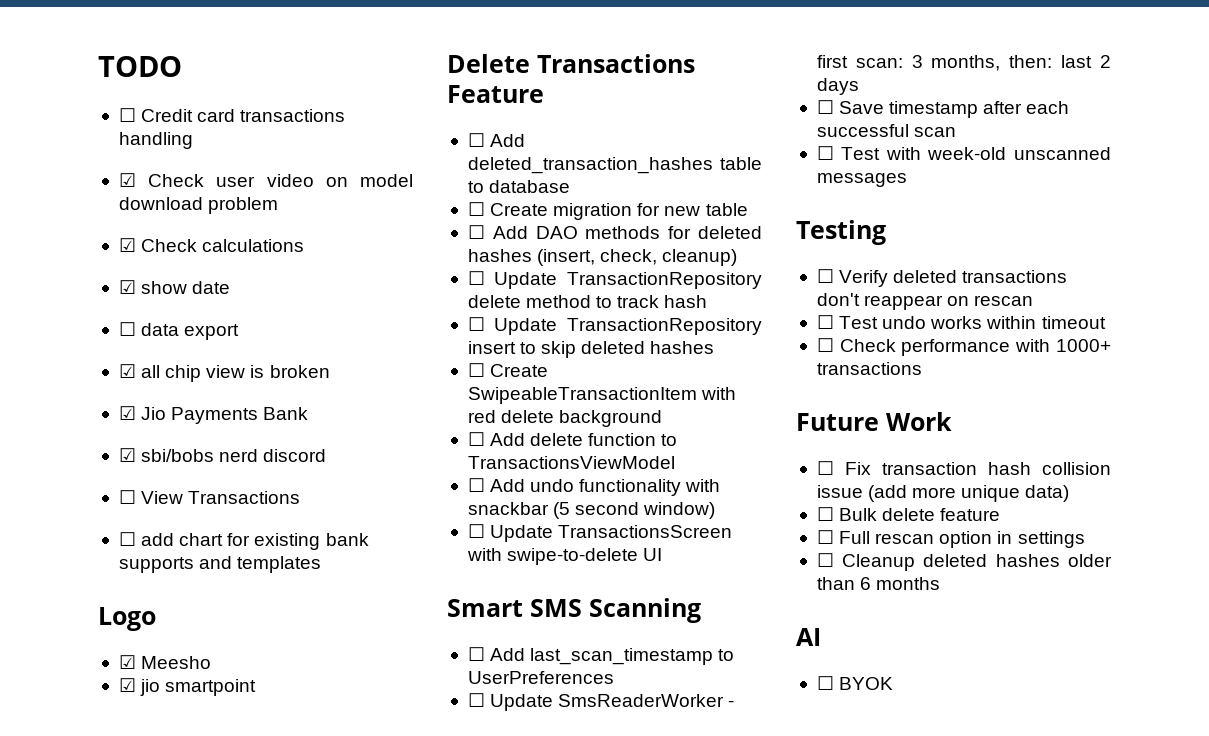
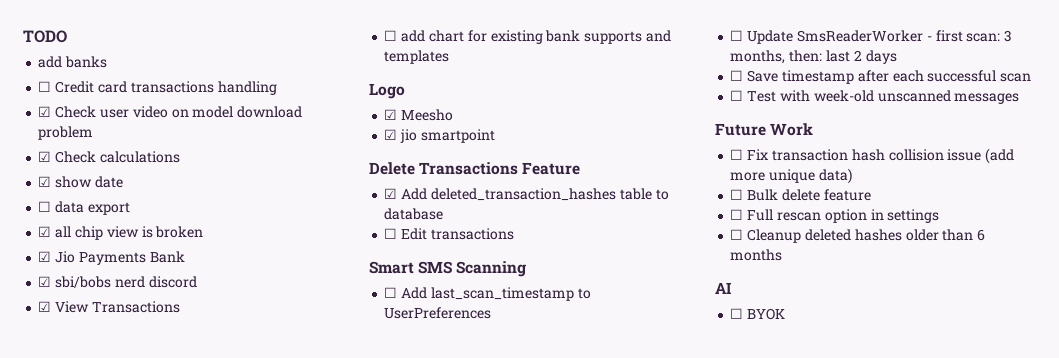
(182, 66) none -> [38,56,108,68] // add banks
[118,490,136,504] ☐ -> [38,301,52,312] ☑
[467,133,485,147] ☐ -> [384,188,398,199] ☑
[490,203,748,220] [467,225,763,239] [467,249,738,266] [467,271,762,289] [467,295,708,308] [467,317,762,335] [467,341,715,358] [467,363,549,377] [467,387,737,404] [467,410,663,427] [467,432,678,446] [467,456,675,469] [467,478,721,496] [467,502,716,519] [467,524,733,542] [466,548,663,565] Create migration for new table // ☐ Add DAO methods for deleted hashes (insert, check, cleanup) // ☐ Update TransactionRepository delete method to track hash // ☐ Update TransactionRepository insert to skip deleted hashes // ☐ Create SwipeableTransactionItem with red delete background // ☐ Add delete function to TransactionsViewModel // ☐ Add undo functionality with snackbar (5 second window) // ☐ Update TransactionsScreen with swipe-to-delete UI -> [401,228,514,240] Edit transactions
[796,220,886,245] [816,269,1068,287] [816,293,1034,310] [816,315,1106,329] [816,338,1111,356] [816,362,922,375] // Testing // ☐ Verify deleted transactions don't reappear on rescan // ☐ Test undo works within timeout // ☐ Check performance with 1000+ transactions -> (1020, 98) none

